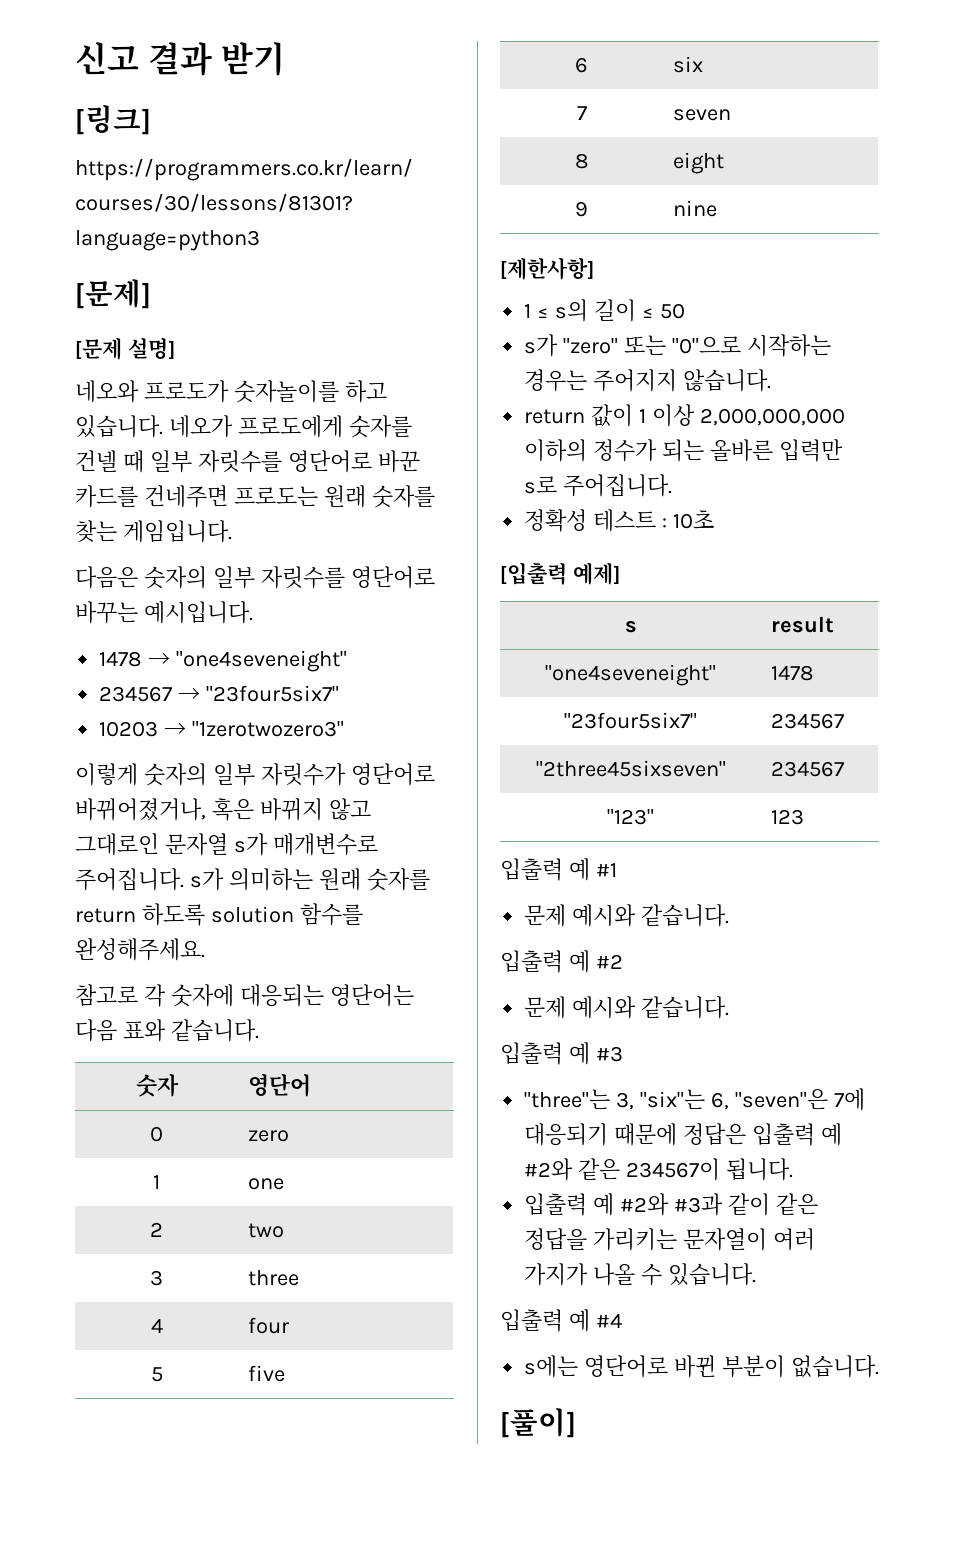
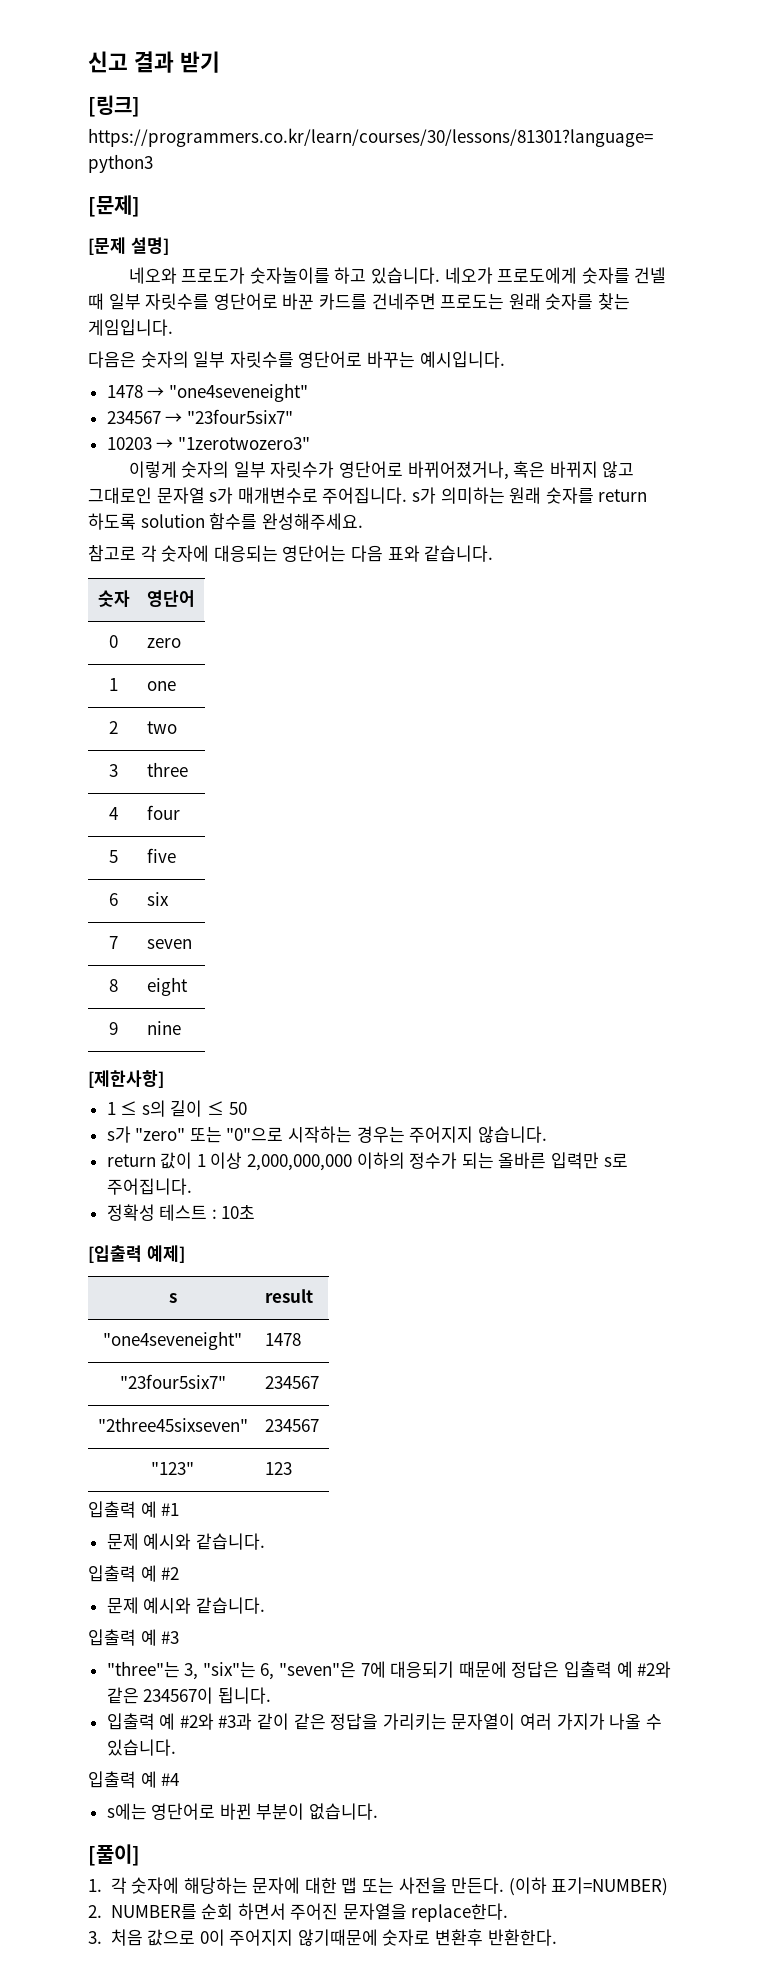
(576, 1423) none -> [88,1877,669,1896] [88,1903,509,1922] [88,1929,557,1946] // 1. 각 숫자에 해당하는 문자에 대한 맵 또는 사전을 만든다. (이하 표기=NUMBER) // 2. NUMBER를 순회 하면서 주어진 문자열을 replace한다. // 3. 처음 값으로 0이 주어지지 않기때문에 숫자로 변환후 반환한다.

